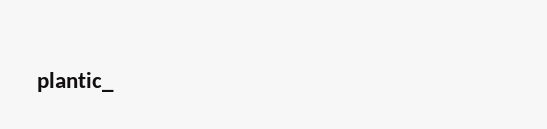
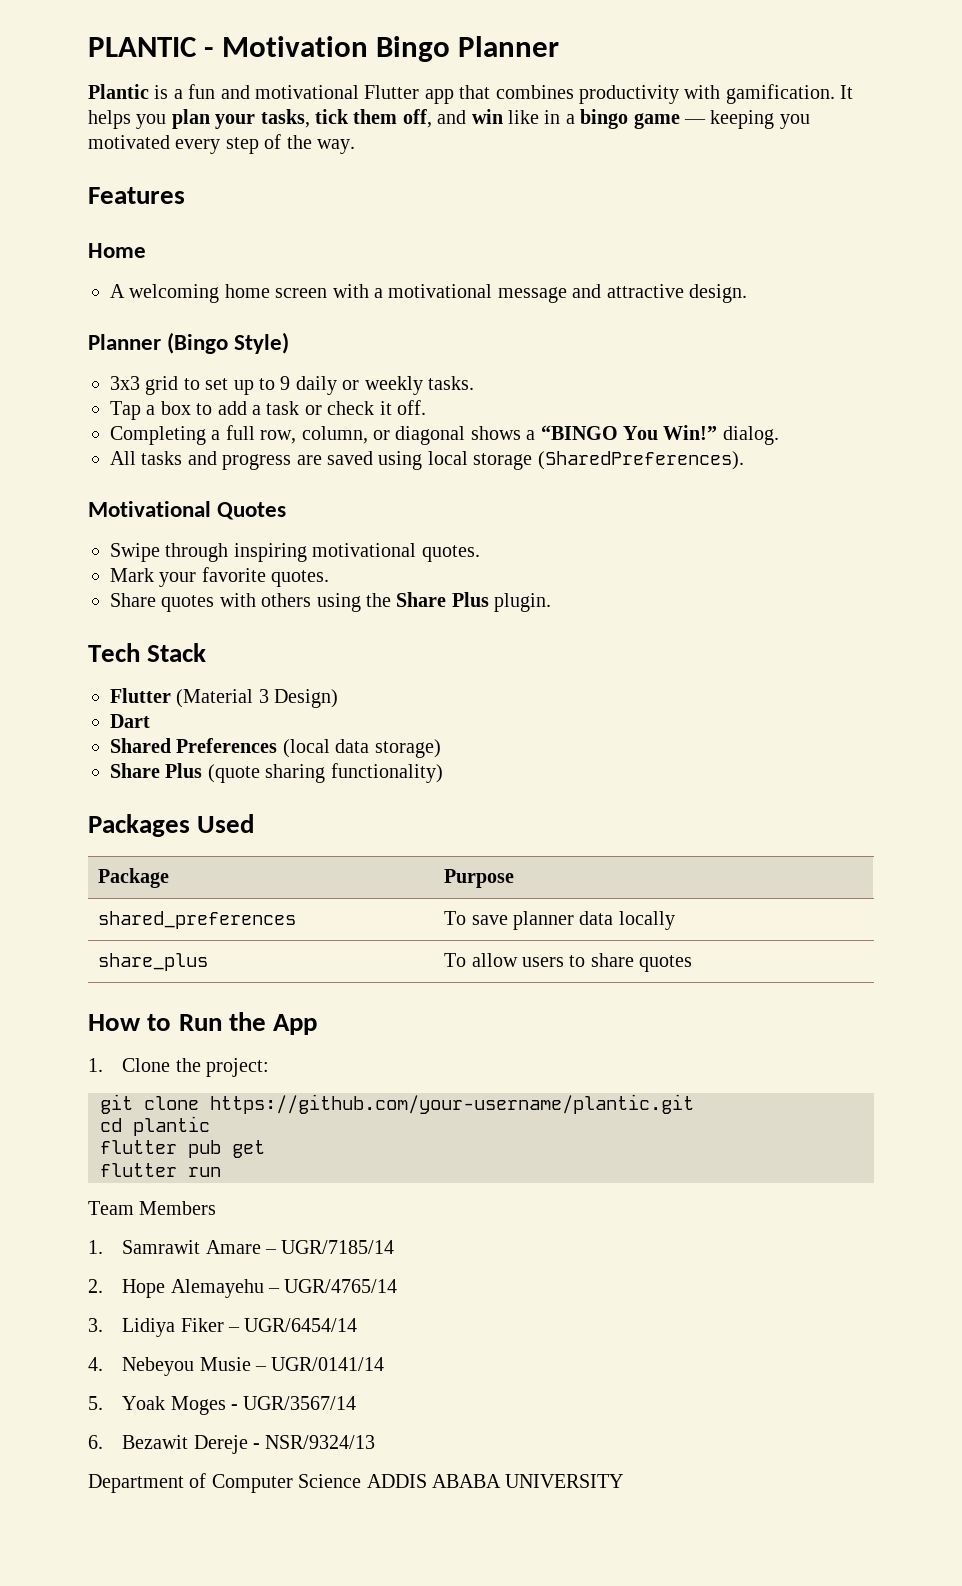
[37,72,114,92] plantic_ -> [88,36,560,62] [88,84,854,104] [88,109,810,129] [88,134,355,154] [88,187,185,204] [88,243,146,258] [110,284,747,303] [88,332,290,354] [110,376,474,395] [110,400,426,420] [110,425,779,445] [110,451,744,470] [88,501,287,520] [110,543,480,562] [110,567,330,587] [110,592,552,612] [88,643,207,662] [110,688,339,708] [110,714,150,728] [110,738,441,758] [110,763,443,783] [88,814,255,837] [98,868,170,888] [444,869,515,888] [98,911,297,929] [444,911,675,930] [98,953,209,971] [444,953,693,972] [88,1012,318,1035] [88,1058,269,1077] [100,1094,694,1114] [100,1116,210,1136] [100,1140,265,1158] [100,1163,221,1177] [88,1201,217,1215] [88,1240,395,1254] [88,1279,398,1298] [88,1318,358,1337] [88,1357,385,1376] [88,1396,357,1415] [88,1435,376,1454] [88,1473,624,1493] PLANTIC - Motivation Bingo Planner // Plantic is a fun and motivational Flutter app that combines productivity with gamification. It helps you plan your tasks, tick them off, and win like in a bingo game — keeping you motivated every step of the way. // Features // Home // A welcoming home screen with a motivational message and attractive design. // Planner (Bingo Style) // 3x3 grid to set up to 9 daily or weekly tasks. // Tap a box to add a task or check it off. // Completing a full row, column, or diagonal shows a “BINGO You Win!” dialog. // All tasks and progress are saved using local storage (SharedPreferences). // Motivational Quotes // Swipe through inspiring motivational quotes. // Mark your favorite quotes. // Share quotes with others using the Share Plus plugin. // Tech Stack // Flutter (Material 3 Design) // Dart // Shared Preferences (local data storage) // Share Plus (quote sharing functionality) // Packages Used // Package | Purpose // shared_preferences | To save planner data locally // share_plus | To allow users to share quotes // How to Run the App // 1. Clone the project: // git clone https://github.com/your-username/plantic.git // cd plantic // flutter pub get // flutter run // Team Members // 1. Samrawit Amare – UGR/7185/14 // 2. Hope Alemayehu – UGR/4765/14 // 3. Lidiya Fiker – UGR/6454/14 // 4. Nebeyou Musie – UGR/0141/14 // 5. Yoak Moges - UGR/3567/14 // 6. Bezawit Dereje - NSR/9324/13 // Department of Computer Science ADDIS ABABA UNIVERSITY

